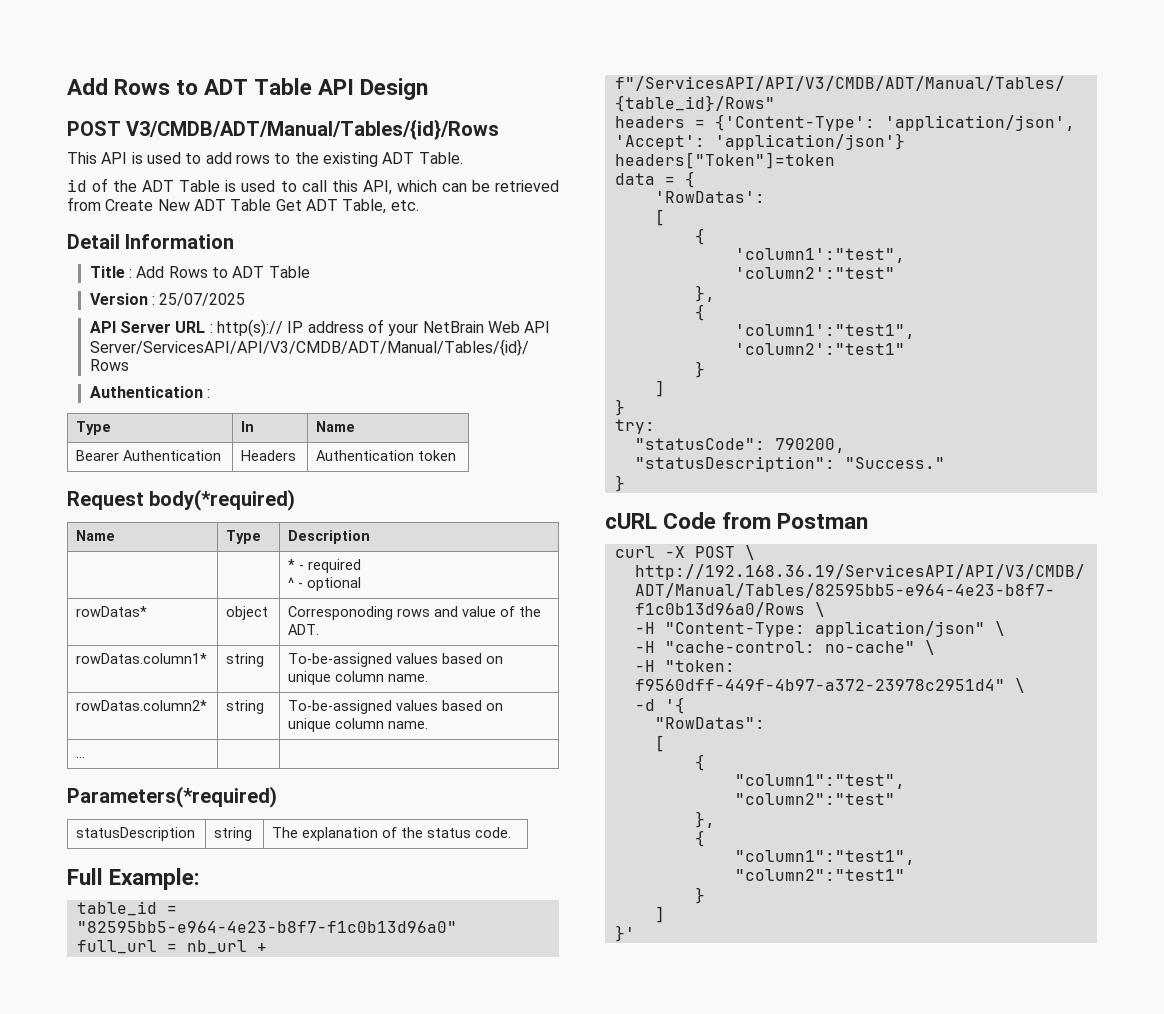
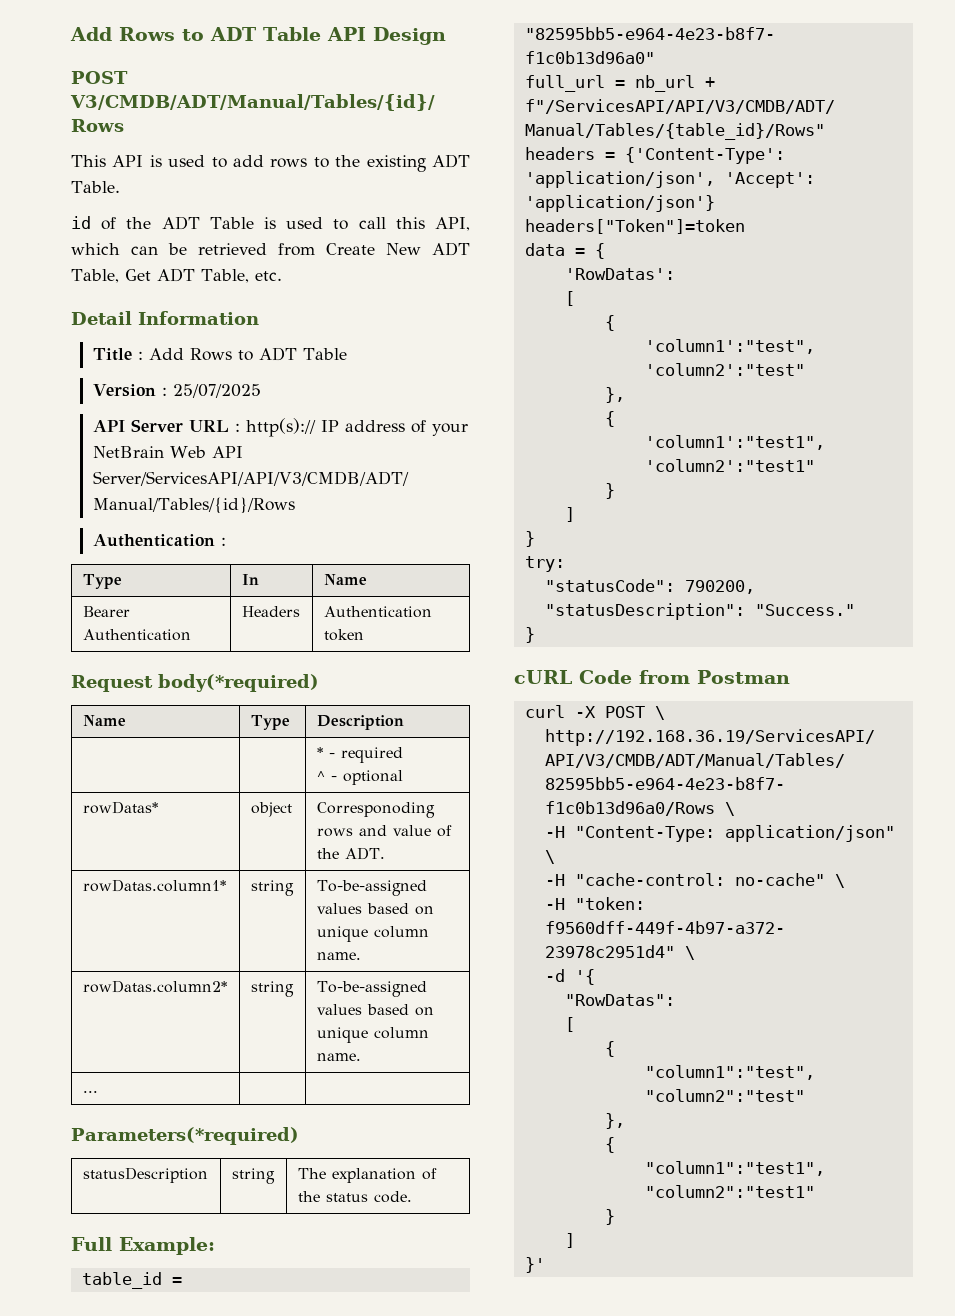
[230,199,272,211] Table -> [71,269,119,283] Table,

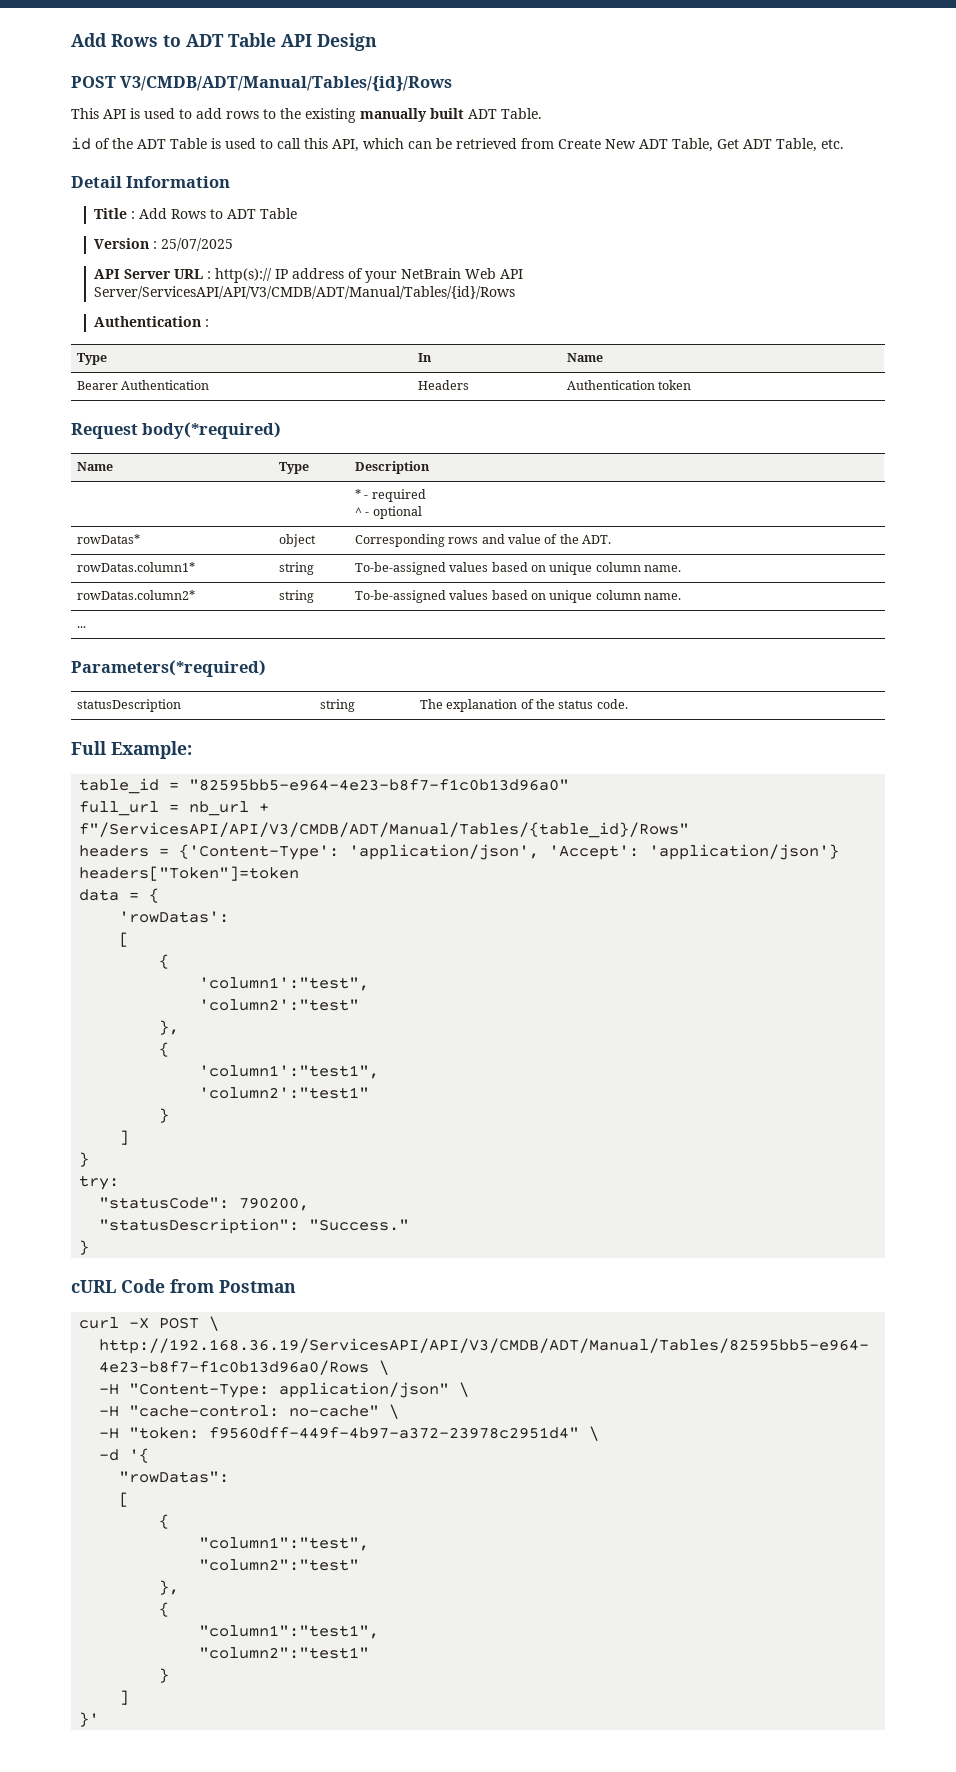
(426, 163) none -> [360,108,464,122] manually built
[316,802,435,818] Corresponoding -> [354,534,445,547] Corresponding
[564,268,675,280] 'RowDatas': -> [119,911,230,923] 'rowDatas':
[564,994,675,1006] "RowDatas": -> [119,1471,230,1483] "rowDatas":

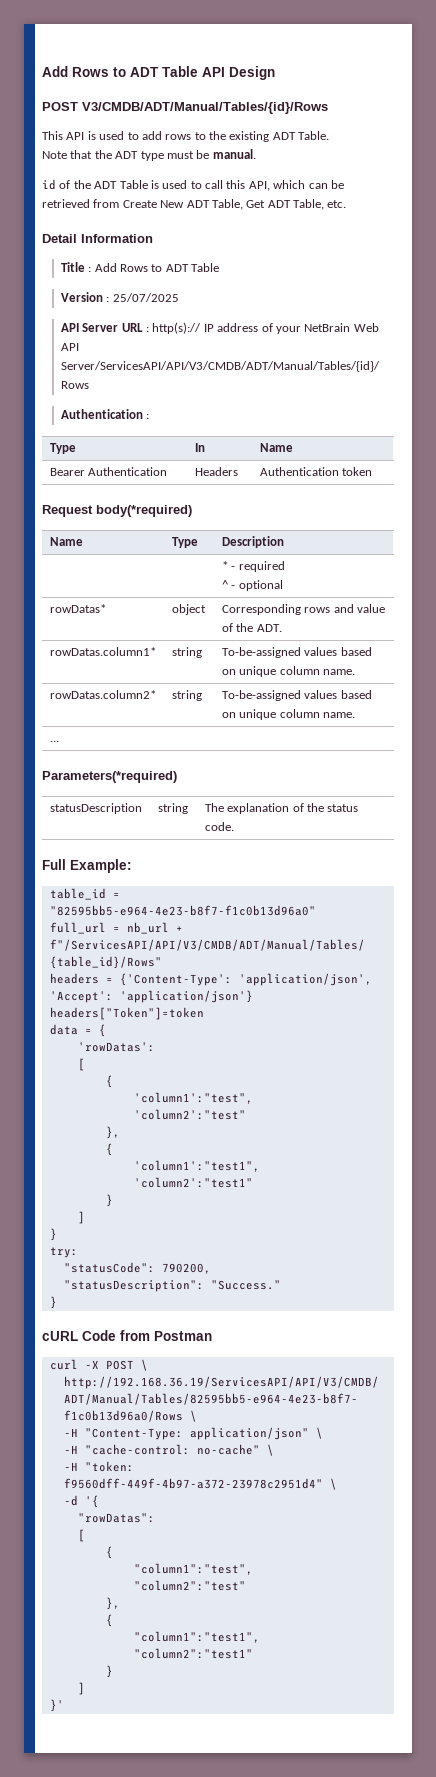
[360,108,464,122] manually built -> (270, 136) none
(542, 113) none -> [42,149,256,161] // Note that the ADT type must be manual.

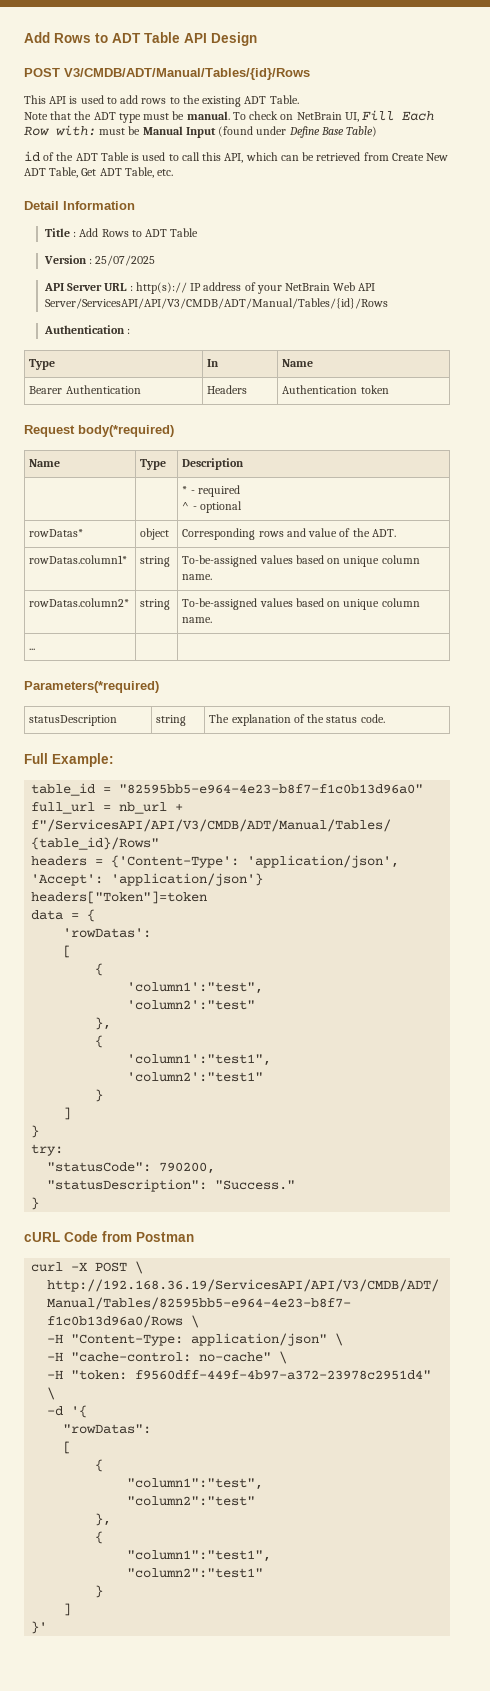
(256, 154) none -> [232,110,435,122] [24,125,378,138] To check on NetBrain UI, Fill Each Row with: must be Manual Input (found under Define Base Table)

